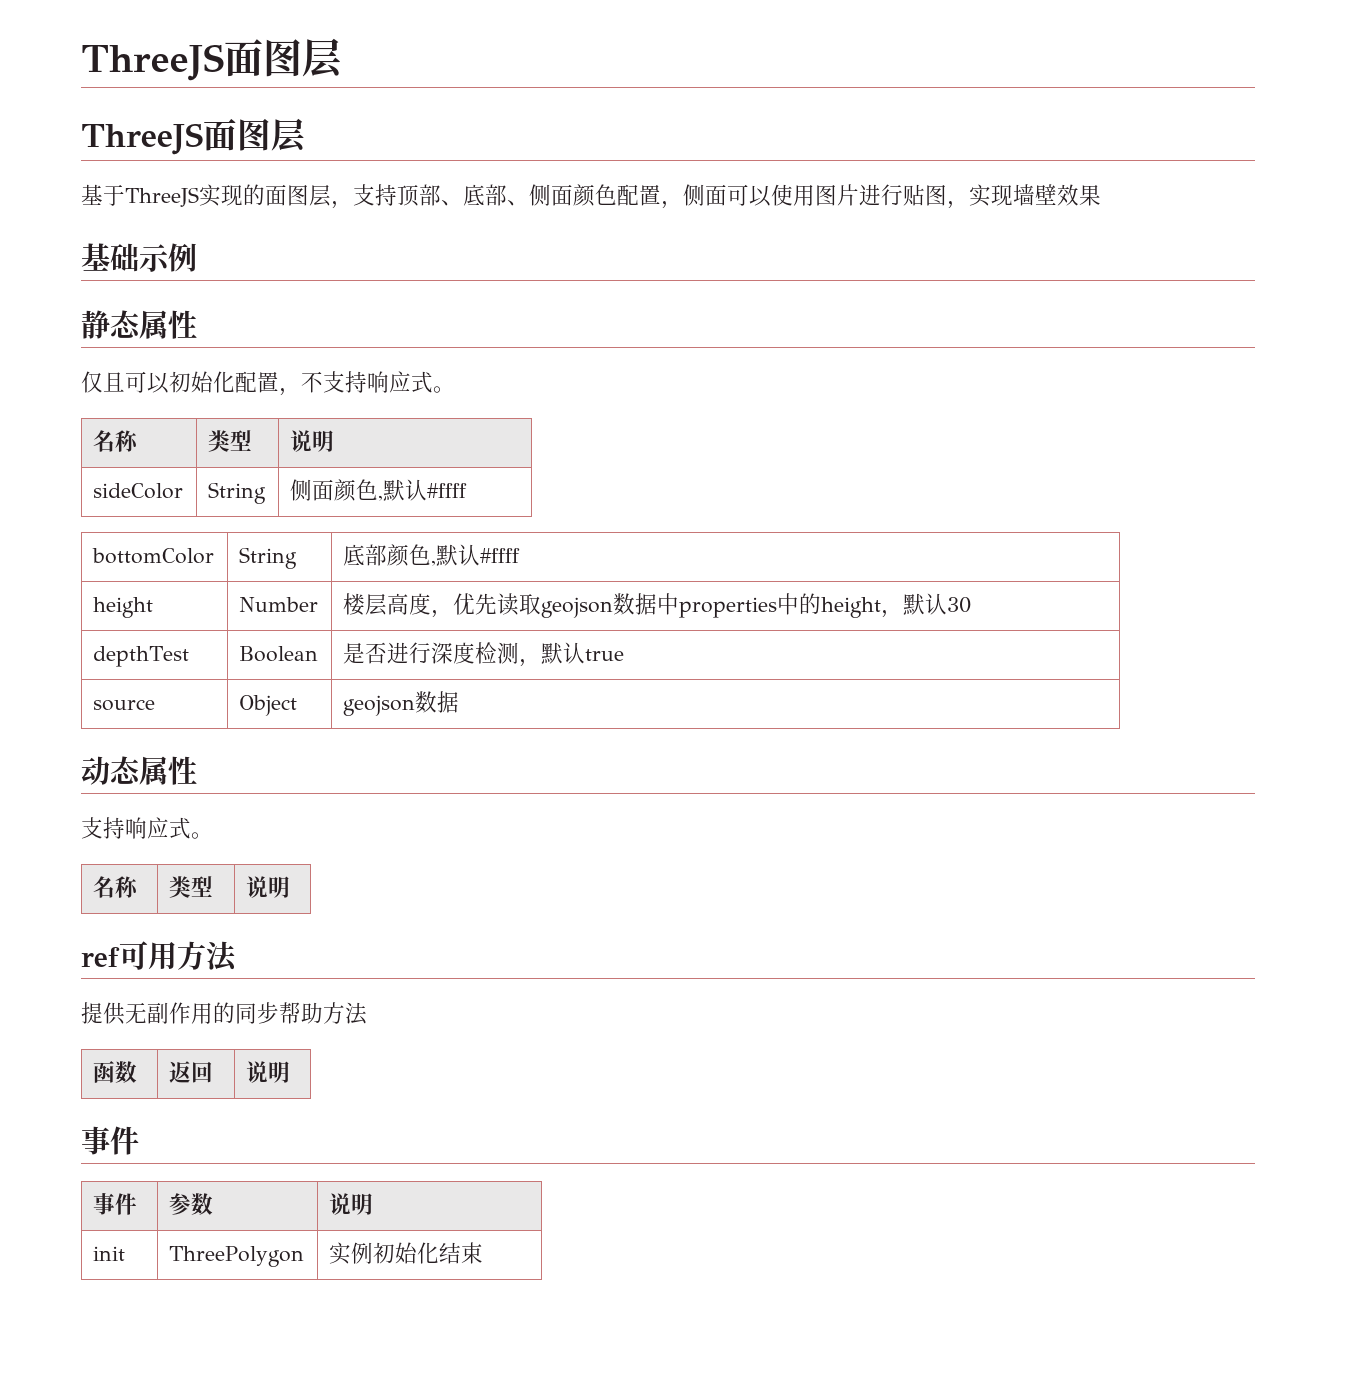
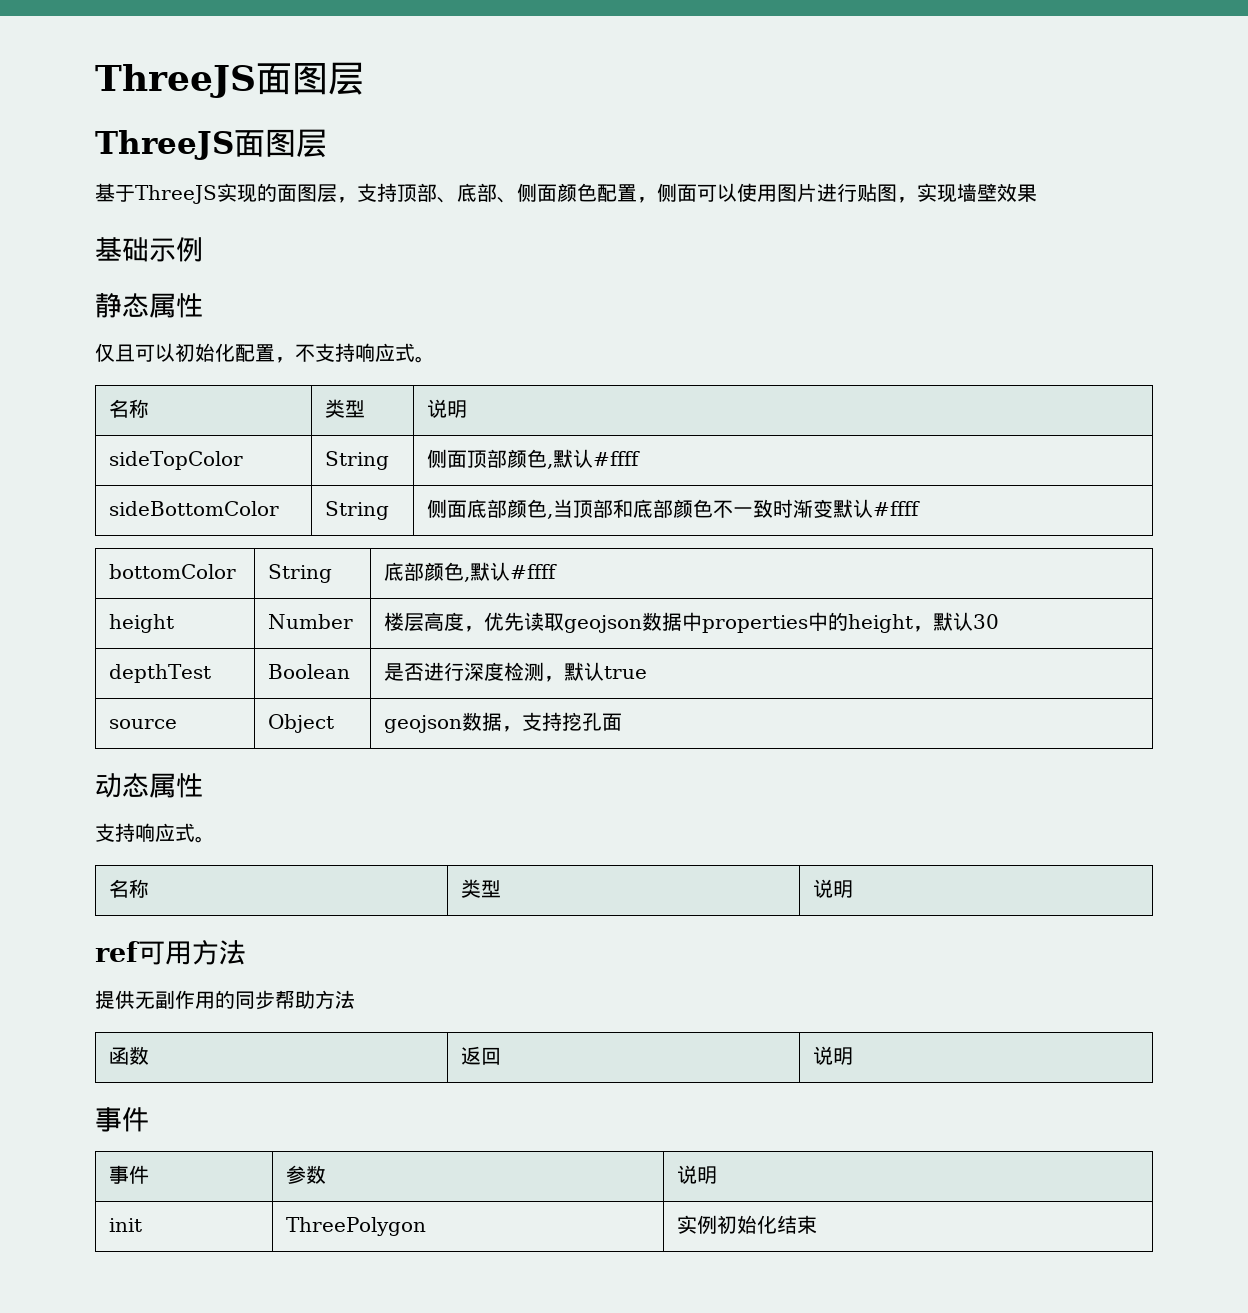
[93,483,184,499] [208,482,267,504] [290,479,468,502] sideColor | String | 侧面颜色,默认#ffff -> [109,451,244,470] [325,451,390,470] [427,449,641,469] [109,501,280,516] [325,501,390,520] [427,499,921,519] sideTopColor | String | 侧面顶部颜色,默认#ffff // sideBottomColor | String | 侧面底部颜色,当顶部和底部颜色不一致时渐变默认#ffff
(460, 702) none -> [502,712,623,732] ，支持挖孔面

